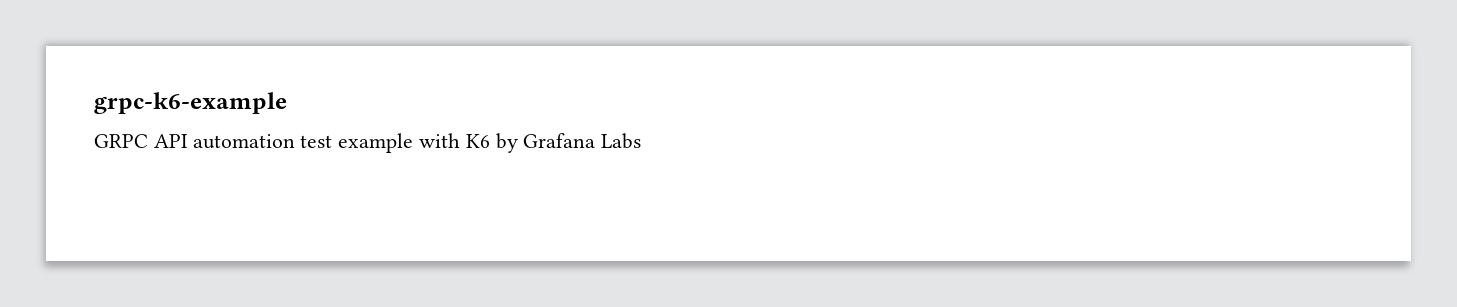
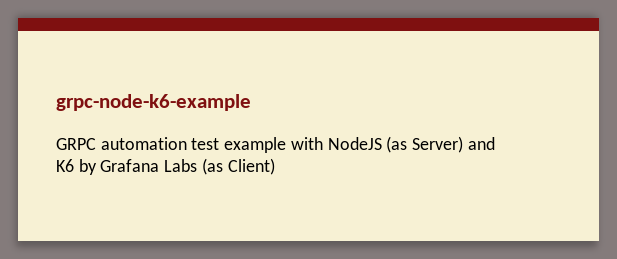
[94,92,287,114] grpc-k6-example -> [56,94,251,111] grpc-node-k6-example
[153,134,188,148] API -> (96, 144) none
(461, 140) none -> [327,136,495,153] NodeJS (as Server) and
(642, 141) none -> [201,158,275,175] (as Client)

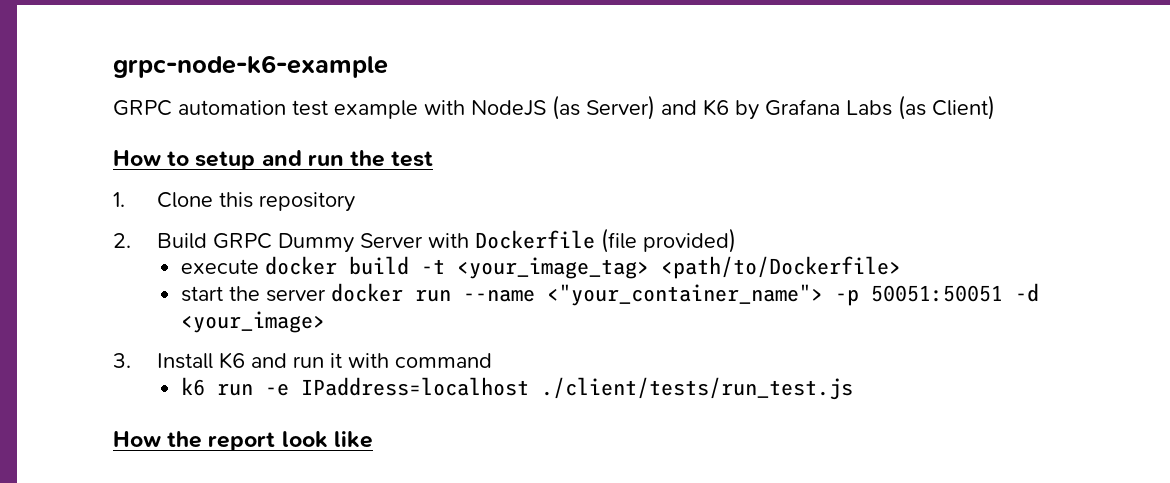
(275, 166) none -> [113,150,434,170] [113,192,355,212] [113,228,736,253] [180,256,901,279] [180,283,1039,306] [180,311,325,333] [113,352,492,369] [180,377,853,400] [113,431,373,451] // How to setup and run the test // 1. Clone this repository // 2. Build GRPC Dummy Server with Dockerfile (file provided) // execute docker build -t <your_image_tag> <path/to/Dockerfile> // start the server docker run --name <"your_container_name"> -p 50051:50051 -d <your_image> // 3. Install K6 and run it with command // k6 run -e IPaddress=localhost ./client/tests/run_test.js // How the report look like

